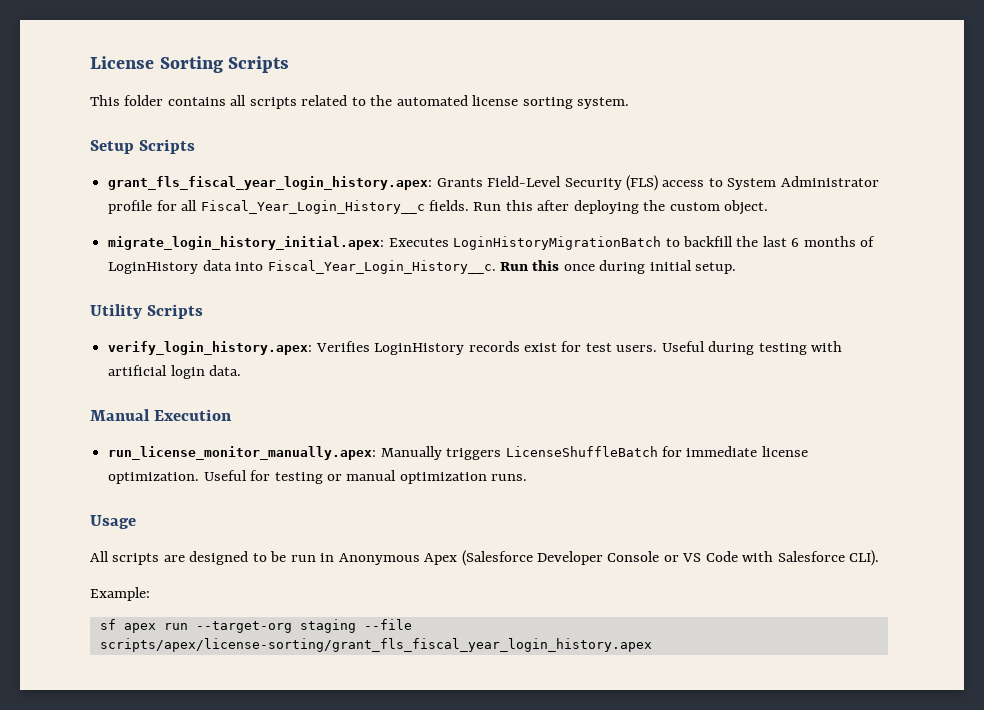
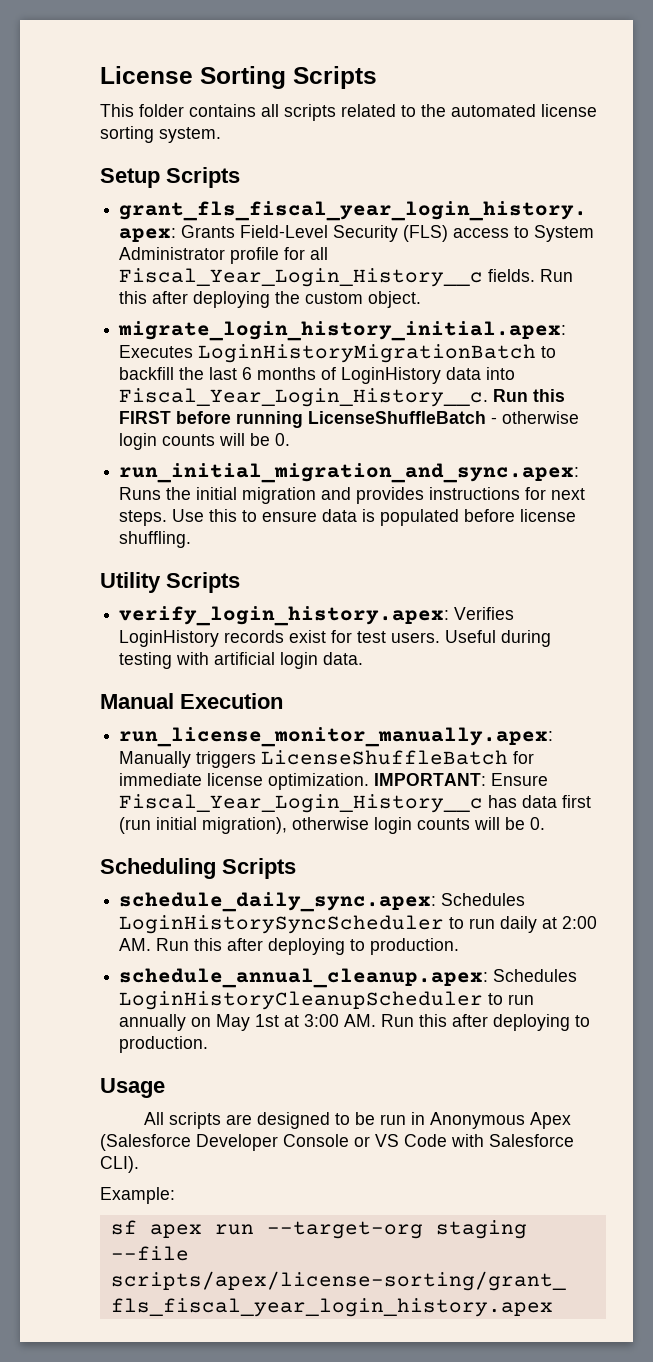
[563,260,737,274] once during initial setup. -> [119,411,580,428] [119,433,291,450] [119,463,580,483] [119,487,586,504] [119,509,577,526] [119,531,192,548] FIRST before running LicenseShuffleBatch - otherwise login counts will be 0. // run_initial_migration_and_sync.apex: Runs the initial migration and provides instructions for next steps. Use this to ensure data is populated before license shuffling.
[203,470,528,484] Useful for testing or manual optimization runs. -> [374,773,549,786] [119,794,592,813] [119,817,546,834] [100,858,296,879] [119,892,526,912] [119,915,598,934] [119,938,460,955] [119,968,578,988] [119,991,535,1010] [119,1014,591,1031] [119,1036,209,1053] IMPORTANT: Ensure Fiscal_Year_Login_History__c has data first (run initial migration), otherwise login counts will be 0. // Scheduling Scripts // schedule_daily_sync.apex: Schedules LoginHistorySyncScheduler to run daily at 2:00 AM. Run this after deploying to production. // schedule_annual_cleanup.apex: Schedules LoginHistoryCleanupScheduler to run annually on May 1st at 3:00 AM. Run this after deploying to production.

